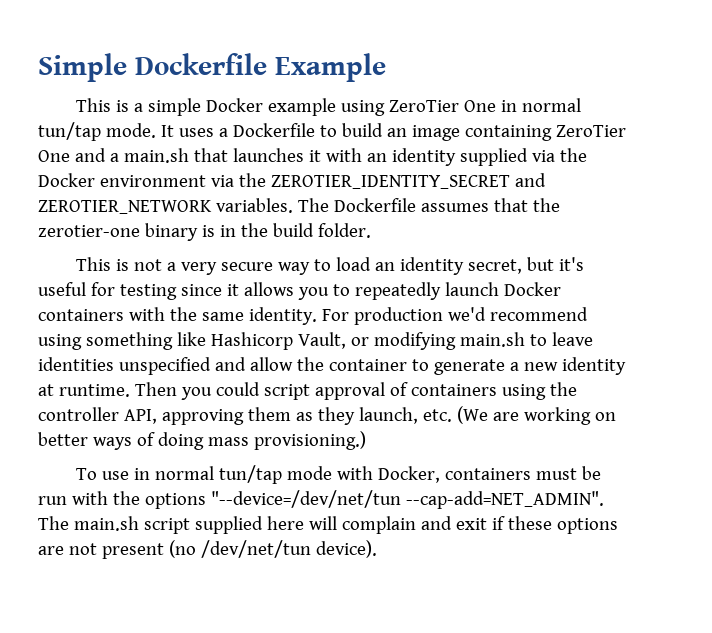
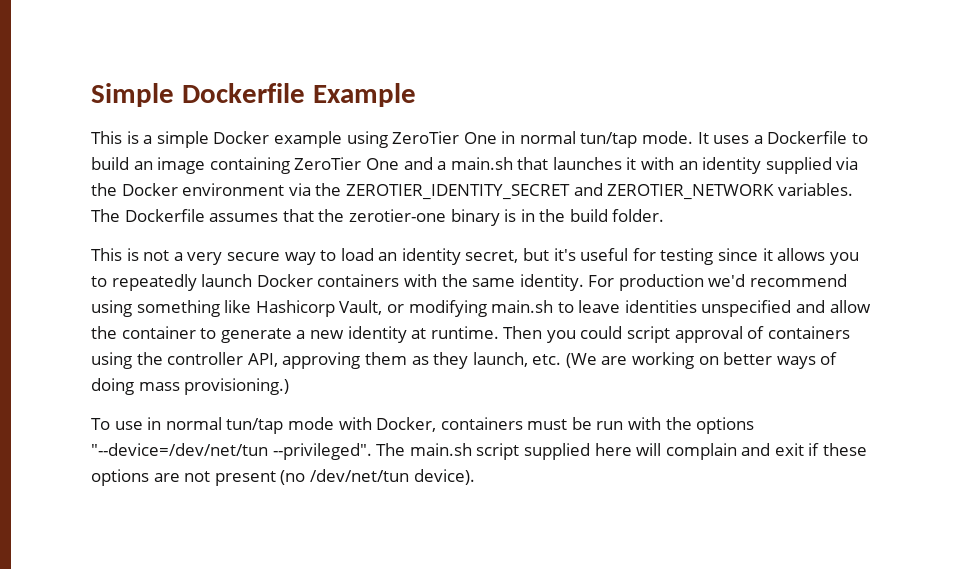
[405,491,604,509] --cap-add=NET_ADMIN". -> [272,443,372,460] --privileged".

